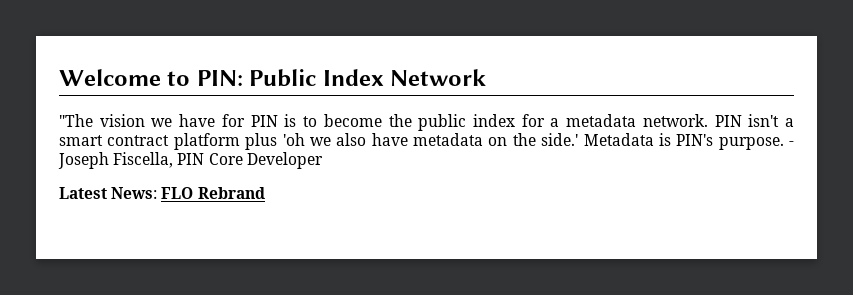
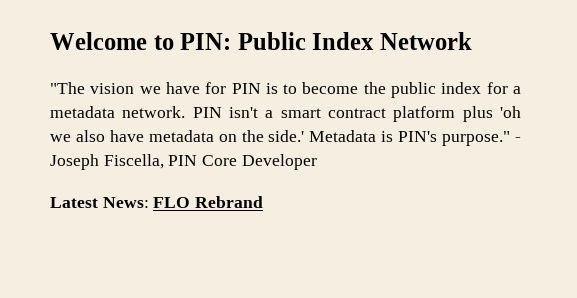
[718,137,784,150] purpose. -> [442,131,511,146] purpose."

